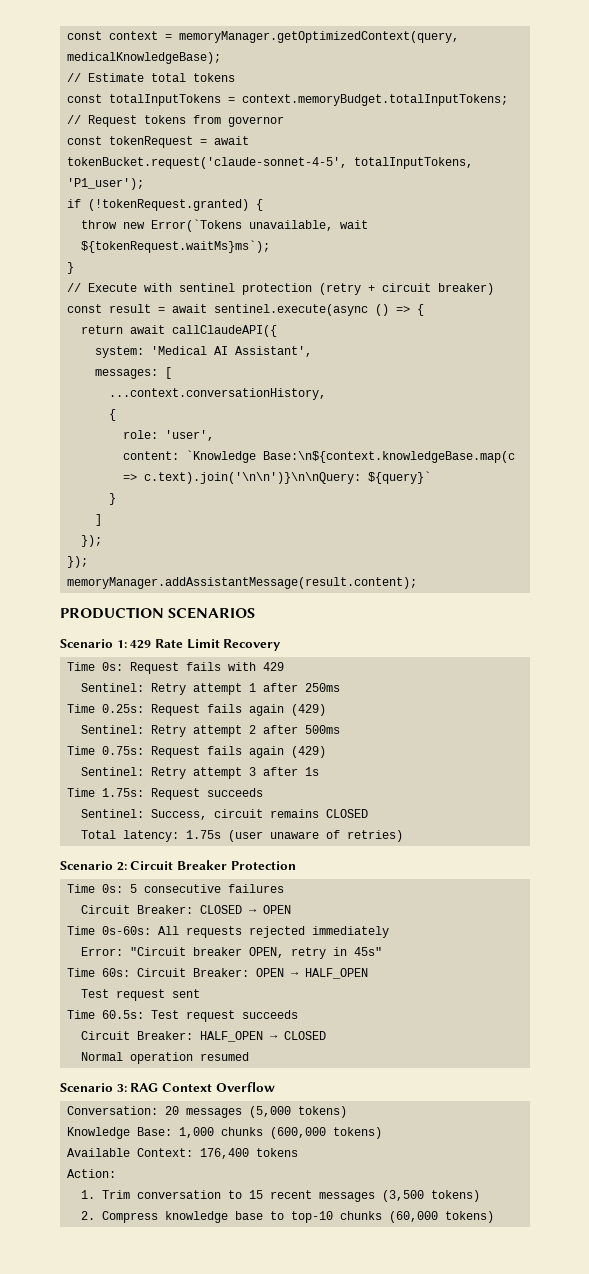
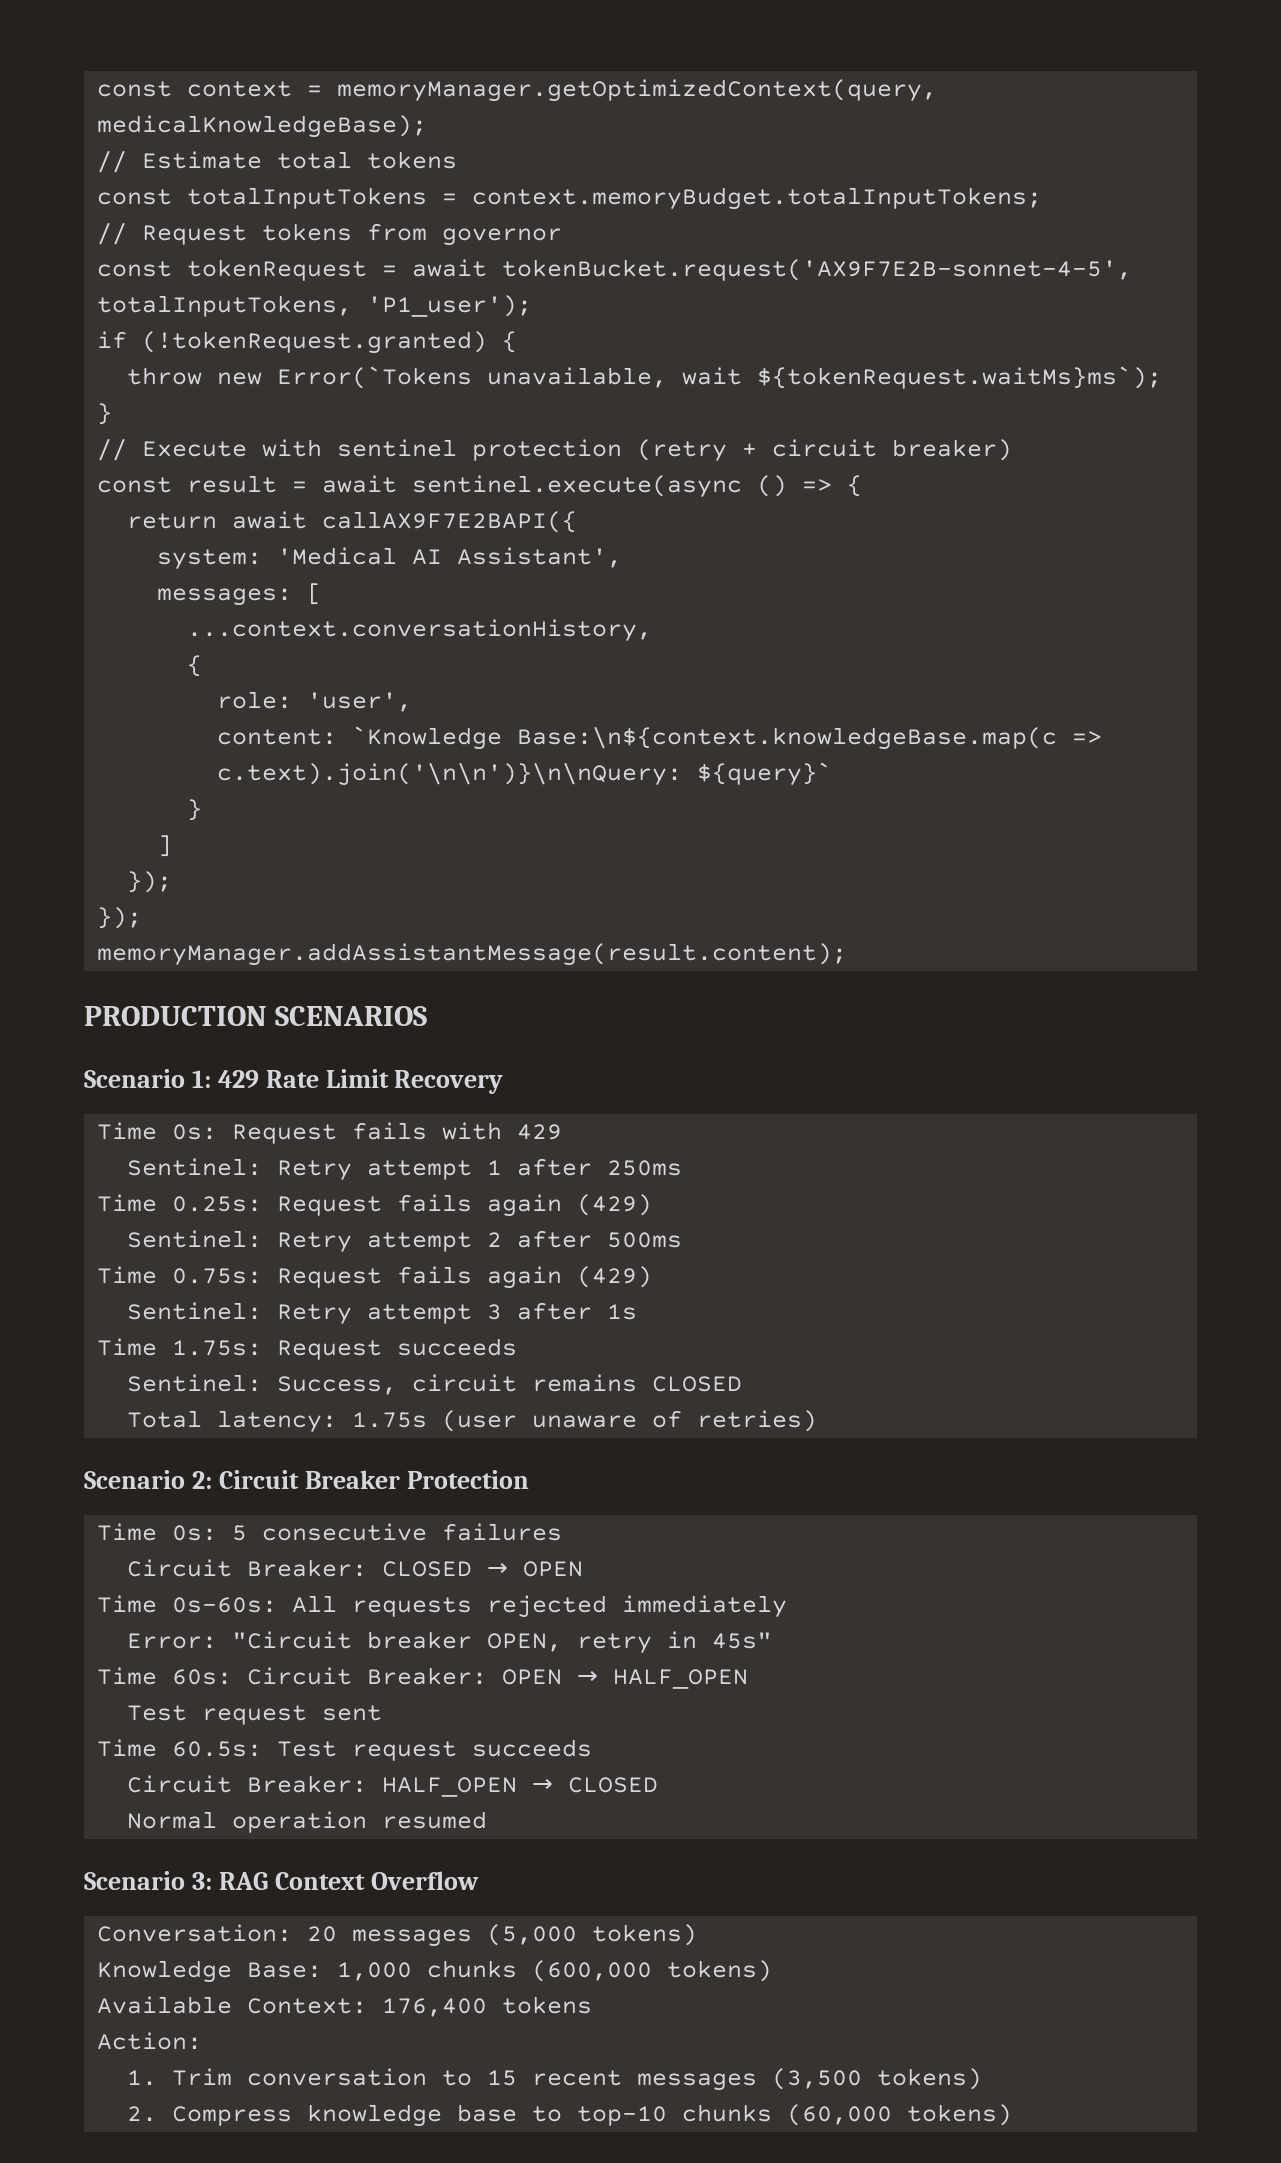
[66,157,347,169] tokenBucket.request('claude-sonnet-4-5', -> [501,259,1132,281] tokenBucket.request('AX9F7E2B-sonnet-4-5',
[171,325,277,337] callClaudeAPI({ -> [321,511,577,533] callAX9F7E2BAPI({

